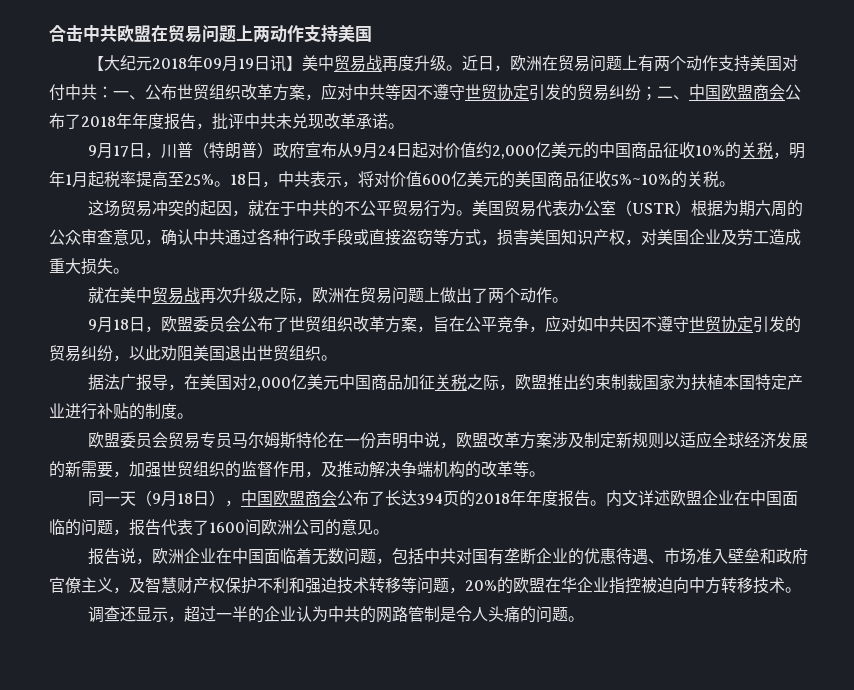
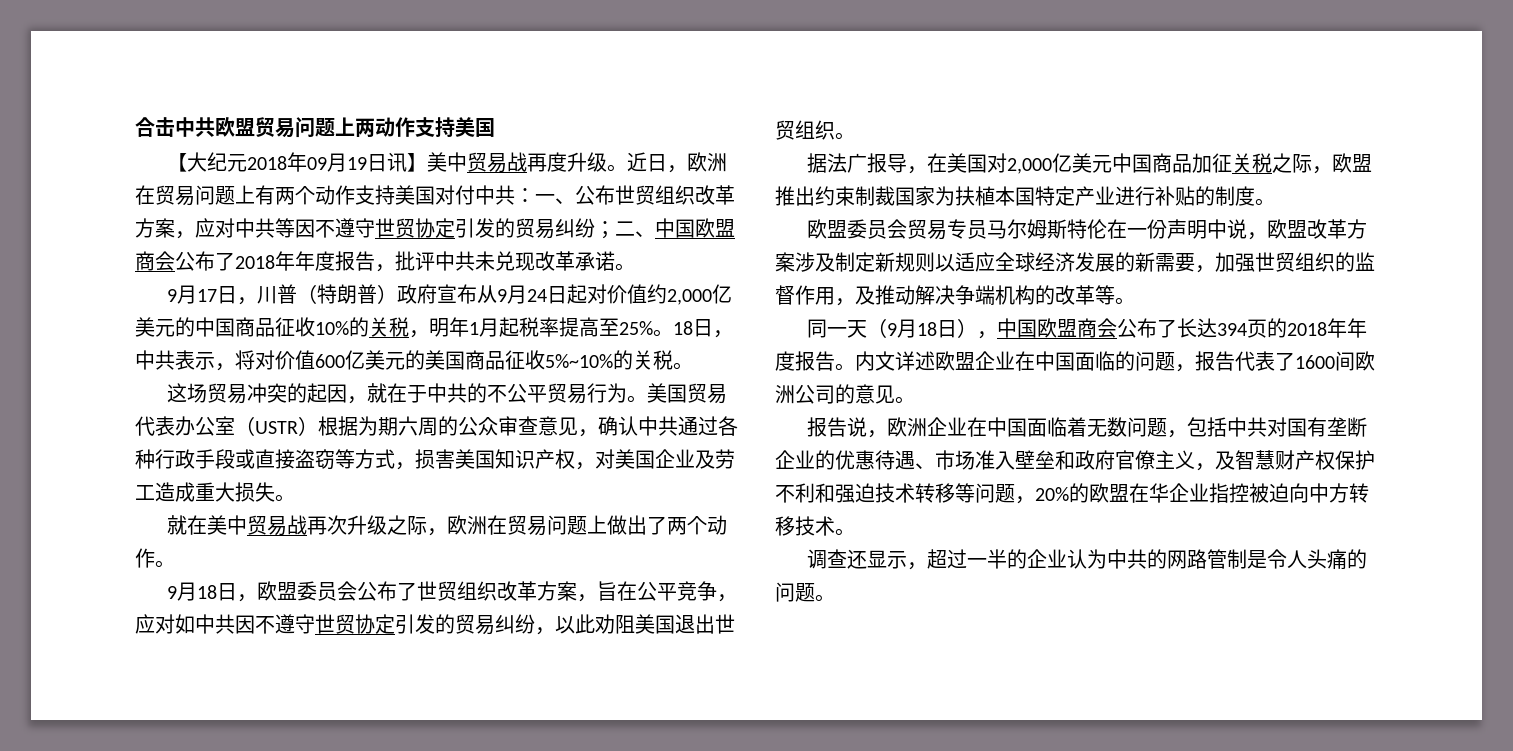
[151,25,168,42] 在 -> (255, 127) none

